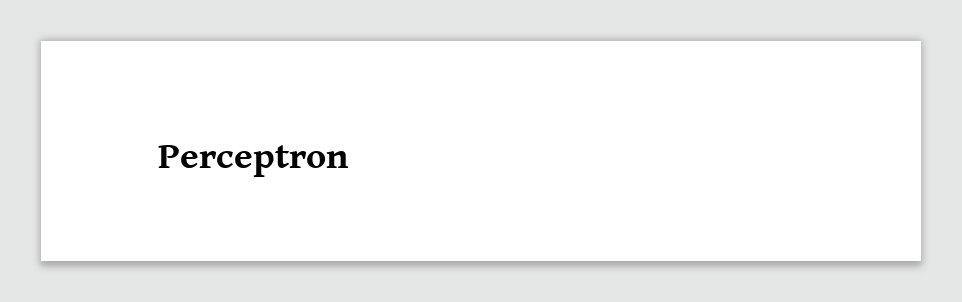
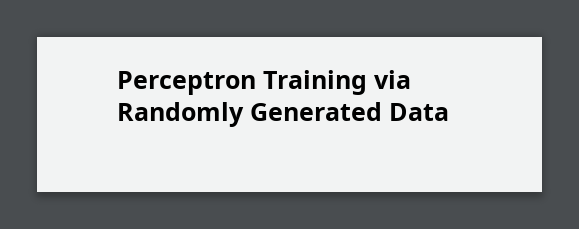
(349, 161) none -> [263,70,411,95] [117,102,449,127] Training via Randomly Generated Data

